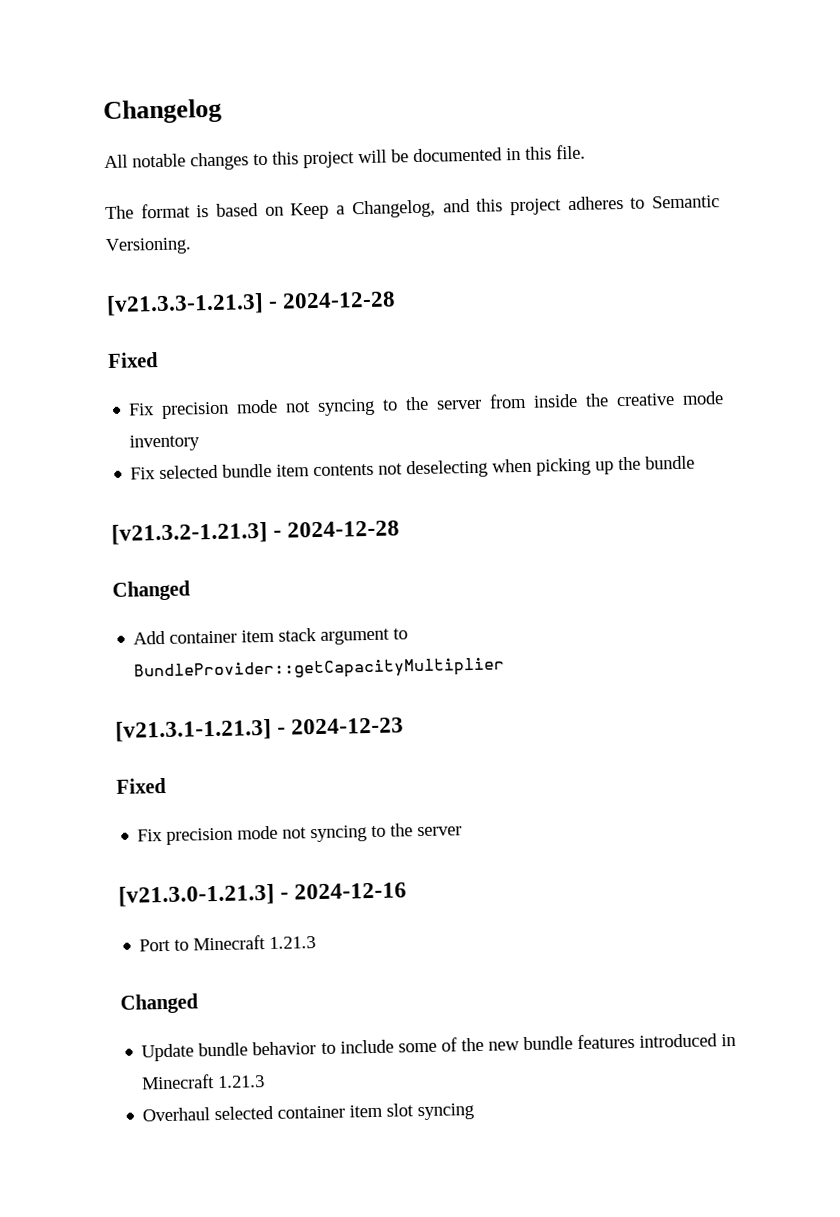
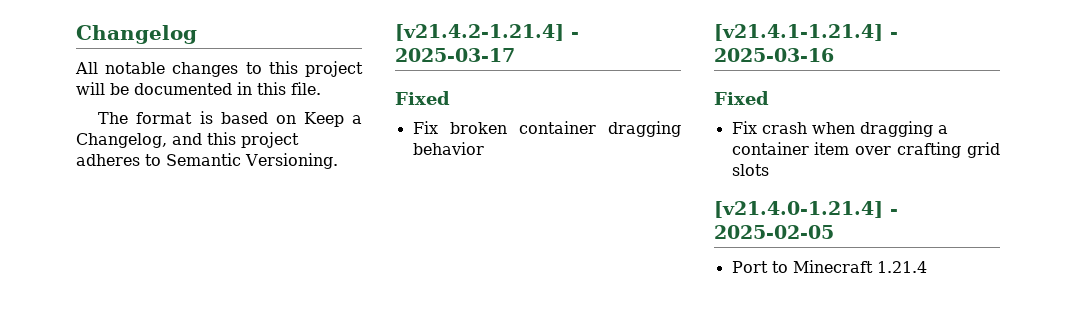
[106,291,397,317] [107,352,159,368] [128,391,724,419] [129,434,201,452] [130,455,696,480] [111,520,401,545] [112,580,191,601] [133,627,409,645] [134,657,506,682] [115,717,405,742] [116,777,167,794] [137,823,463,845] [118,882,408,907] [139,935,317,952] [120,993,199,1014] [141,1033,736,1062] [141,1074,266,1090] [142,1103,475,1122] [v21.3.3-1.21.3] - 2024-12-28 // Fixed // Fix precision mode not syncing to the server from inside the creative mode inventory // Fix selected bundle item contents not deselecting when picking up the bundle // [v21.3.2-1.21.3] - 2024-12-28 // Changed // Add container item stack argument to BundleProvider::getCapacityMultiplier // [v21.3.1-1.21.3] - 2024-12-23 // Fixed // Fix precision mode not syncing to the server // [v21.3.0-1.21.3] - 2024-12-16 // Port to Minecraft 1.21.3 // Changed // Update bundle behavior to include some of the new bundle features introduced in Minecraft 1.21.3 // Overhaul selected container item slot syncing -> [395,24,579,41] [395,48,515,62] [395,91,450,105] [412,121,681,137] [412,142,484,155] [714,24,898,41] [714,48,834,62] [714,91,769,105] [731,121,948,137] [731,142,1000,158] [731,164,769,176] [714,201,898,218] [714,225,834,239] [731,260,927,273] [v21.4.2-1.21.4] - 2025-03-17 // Fixed // Fix broken container dragging behavior // [v21.4.1-1.21.4] - 2025-03-16 // Fixed // Fix crash when dragging a container item over crafting grid slots // [v21.4.0-1.21.4] - 2025-02-05 // Port to Minecraft 1.21.4

